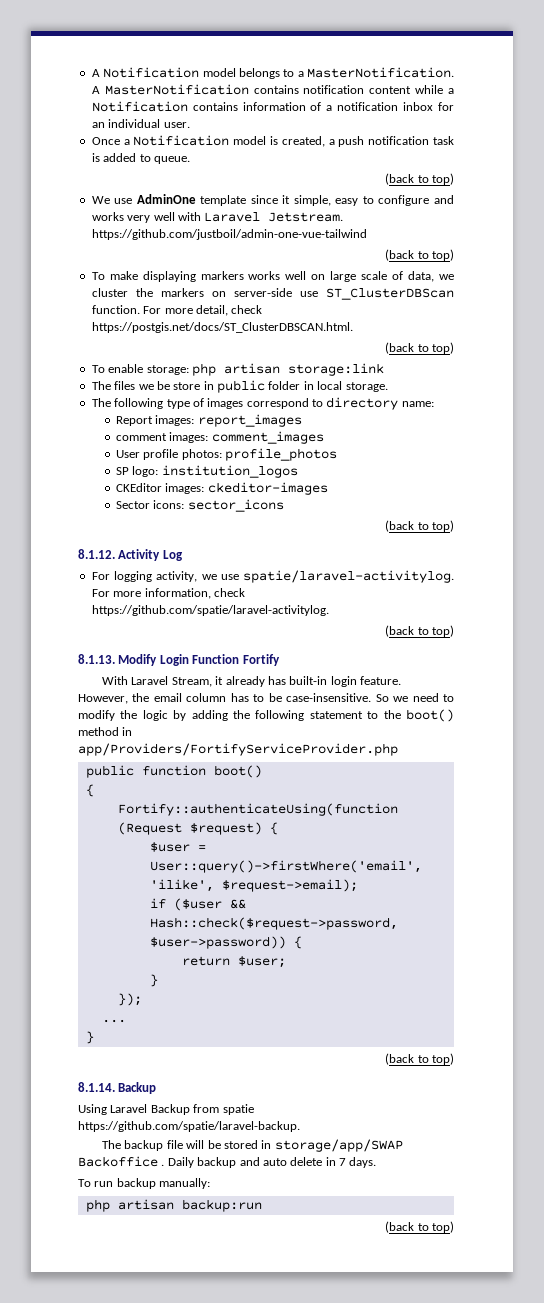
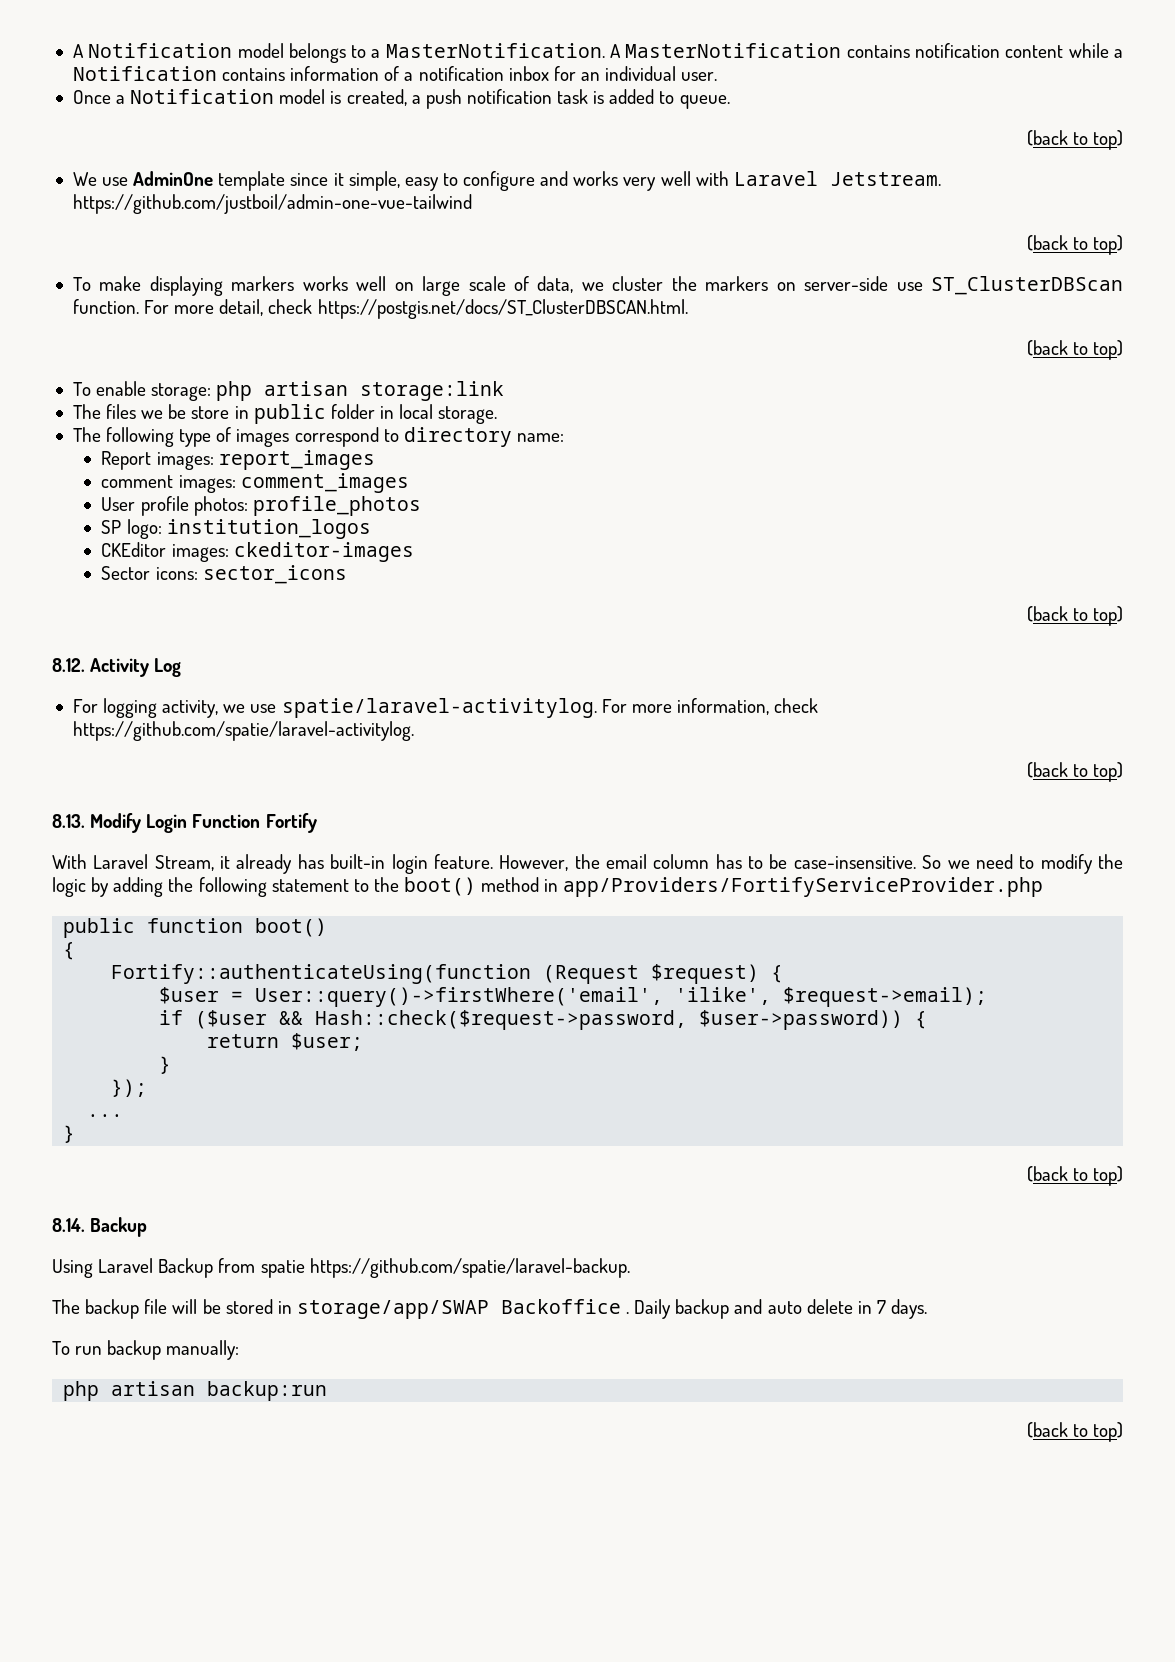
[78,549,115,559] 8.1.12. -> [52,658,85,672] 8.12.
[78,654,115,664] 8.1.13. -> [52,814,85,828] 8.13.
[78,1082,115,1092] 8.1.14. -> [52,1218,85,1232] 8.14.

